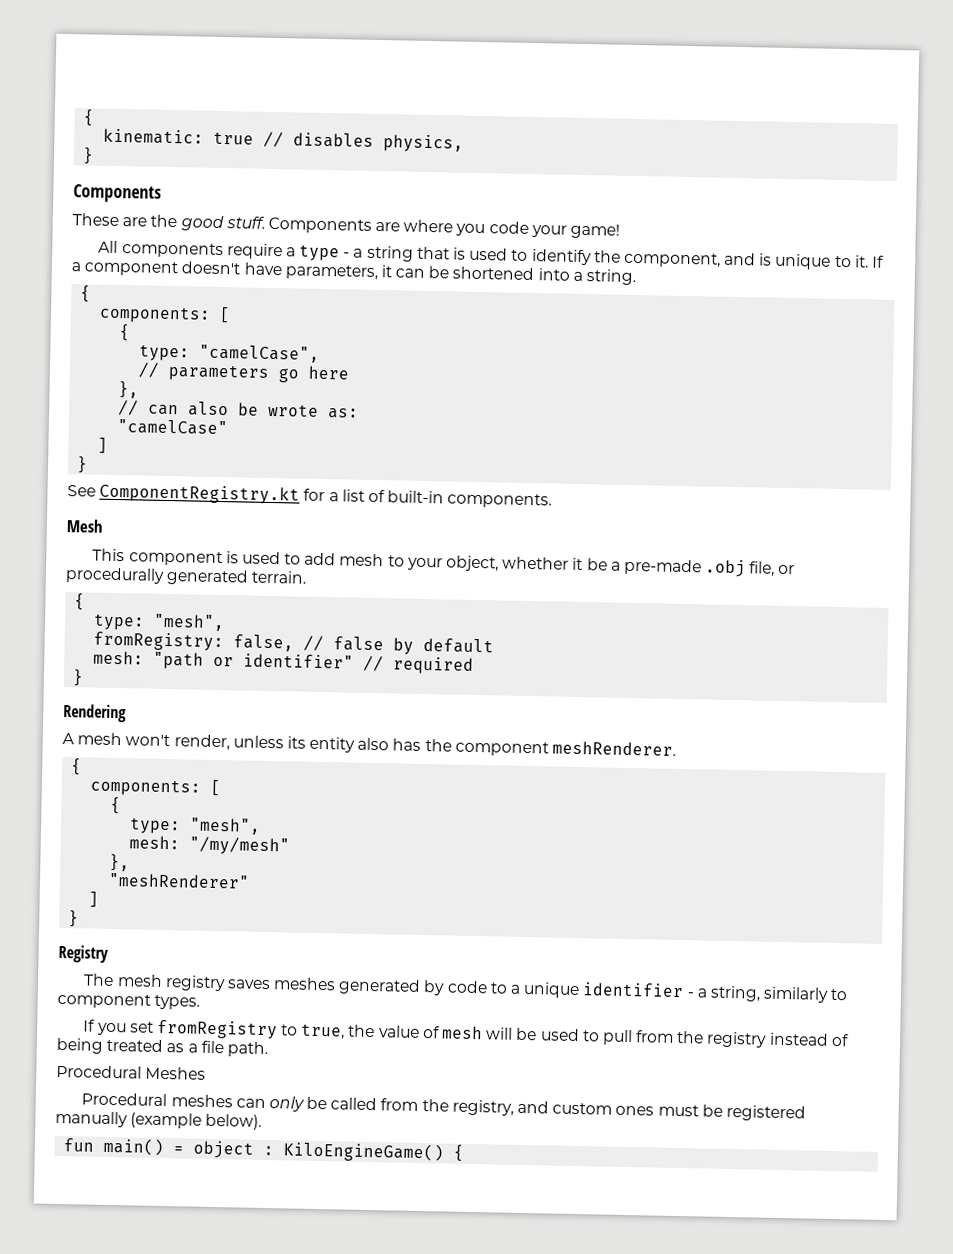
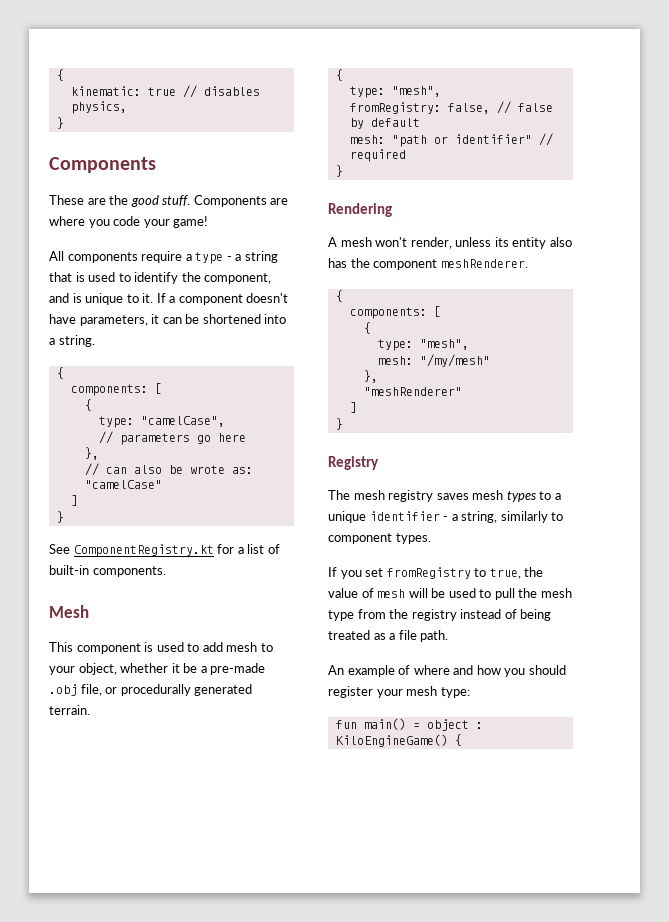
[273,977,488,996] meshes generated by code -> [472,490,536,502] mesh types
(633, 1037) none -> [518,588,572,598] [328,610,354,621] the mesh type
[56,1064,207,1080] [81,1092,806,1122] [55,1110,263,1130] Procedural Meshes // Procedural meshes can only be called from the registry, and custom ones must be registered manually (example below). -> [328,665,566,677] [328,686,470,698] An example of where and how you should register your mesh type:

